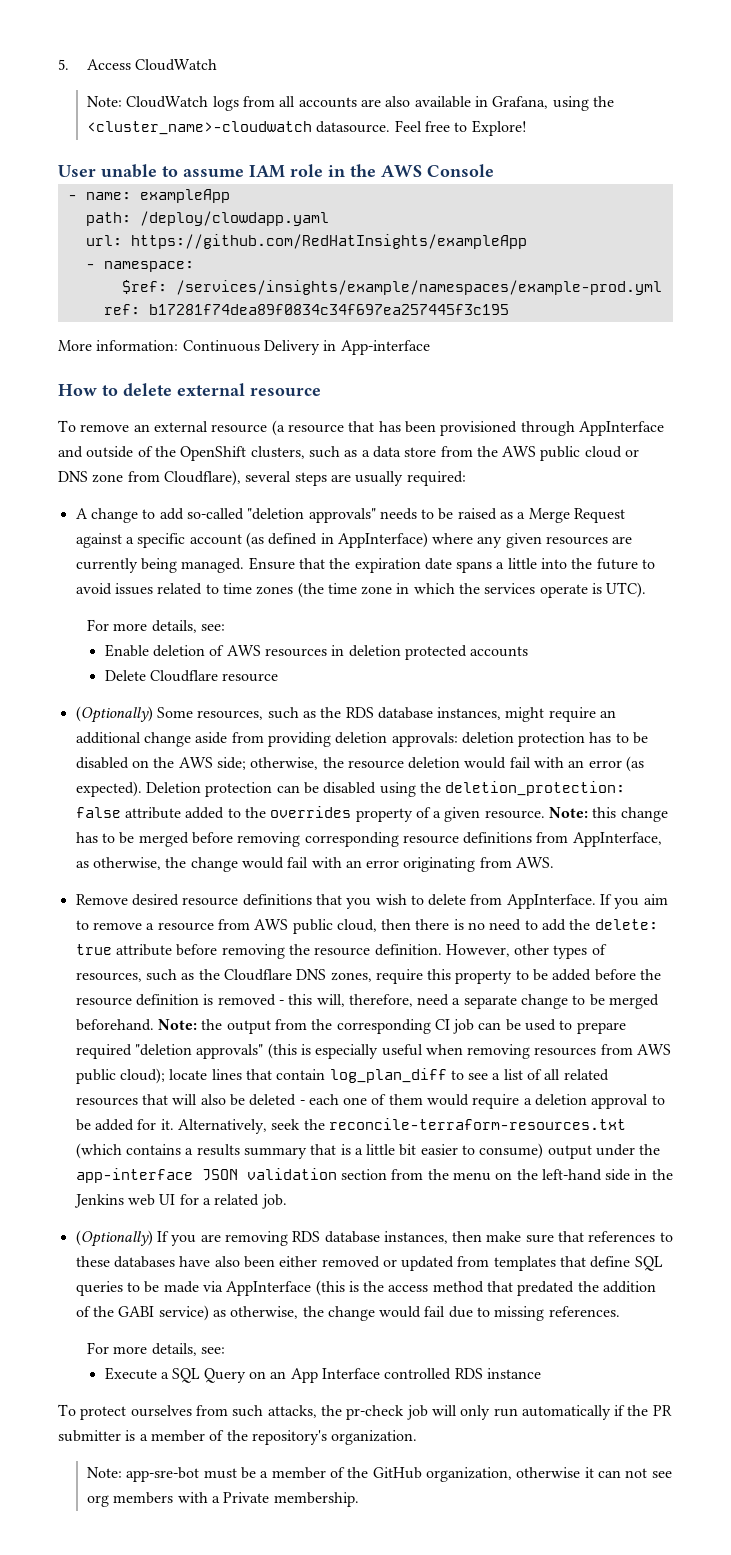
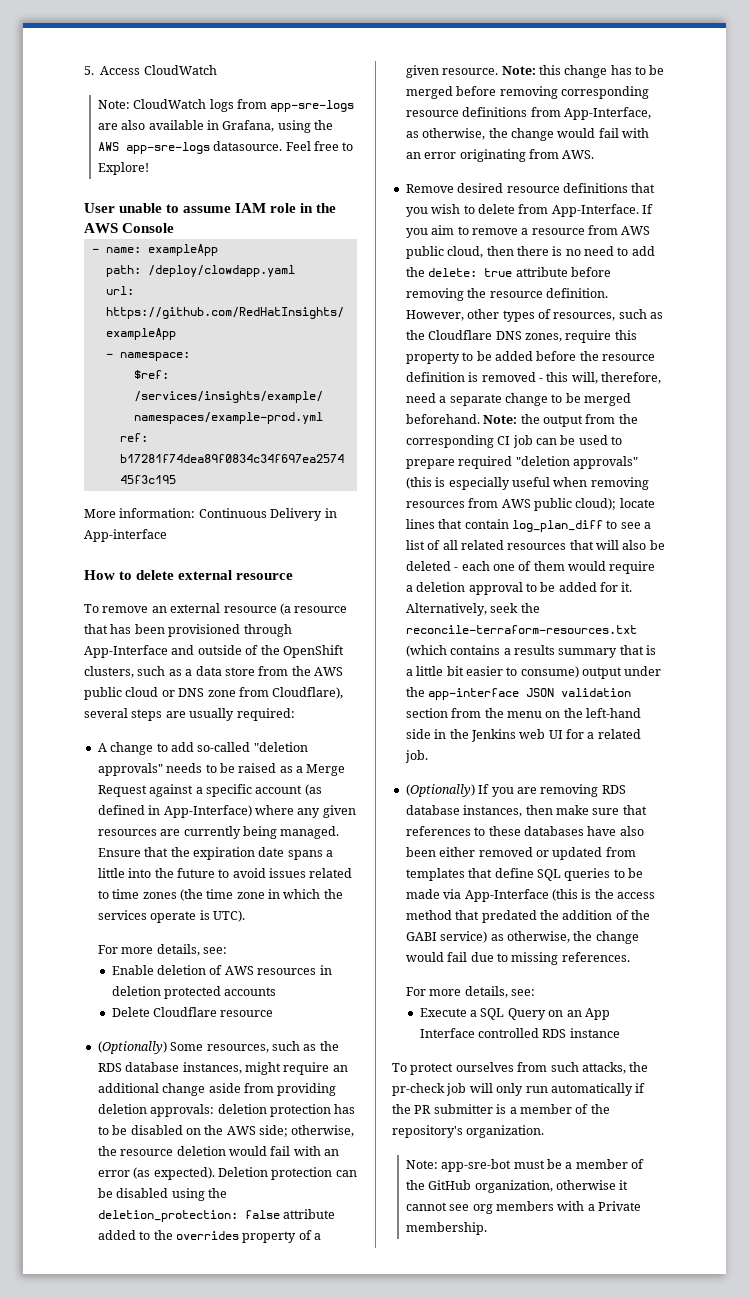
[279,96,357,108] all accounts -> [270,100,355,112] app-sre-logs
[87,121,313,135] <cluster_name>-cloudwatch -> [97,142,210,154] AWS app-sre-logs
[578,421,664,436] AppInterface -> [84,645,168,658] App-Interface
[337,532,428,548] AppInterface) -> [163,805,252,818] App-Interface)
[572,832,662,847] AppInterface, -> [563,107,651,120] App-Interface,
[506,894,596,909] AppInterface. -> [551,204,639,217] App-Interface.
[226,1281,312,1296] AppInterface -> [464,889,549,902] App-Interface
[597,1468,648,1478] can not -> [405,1202,447,1211] cannot

